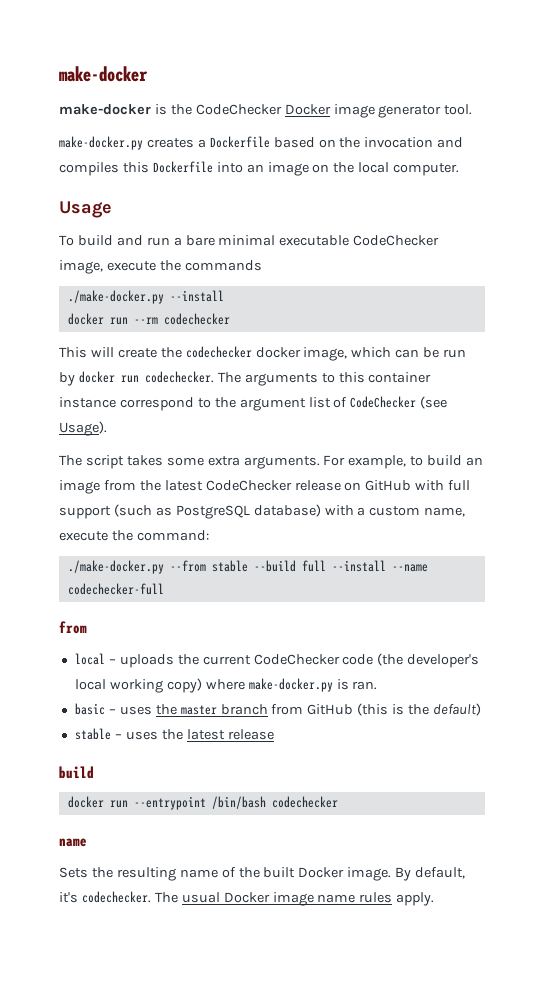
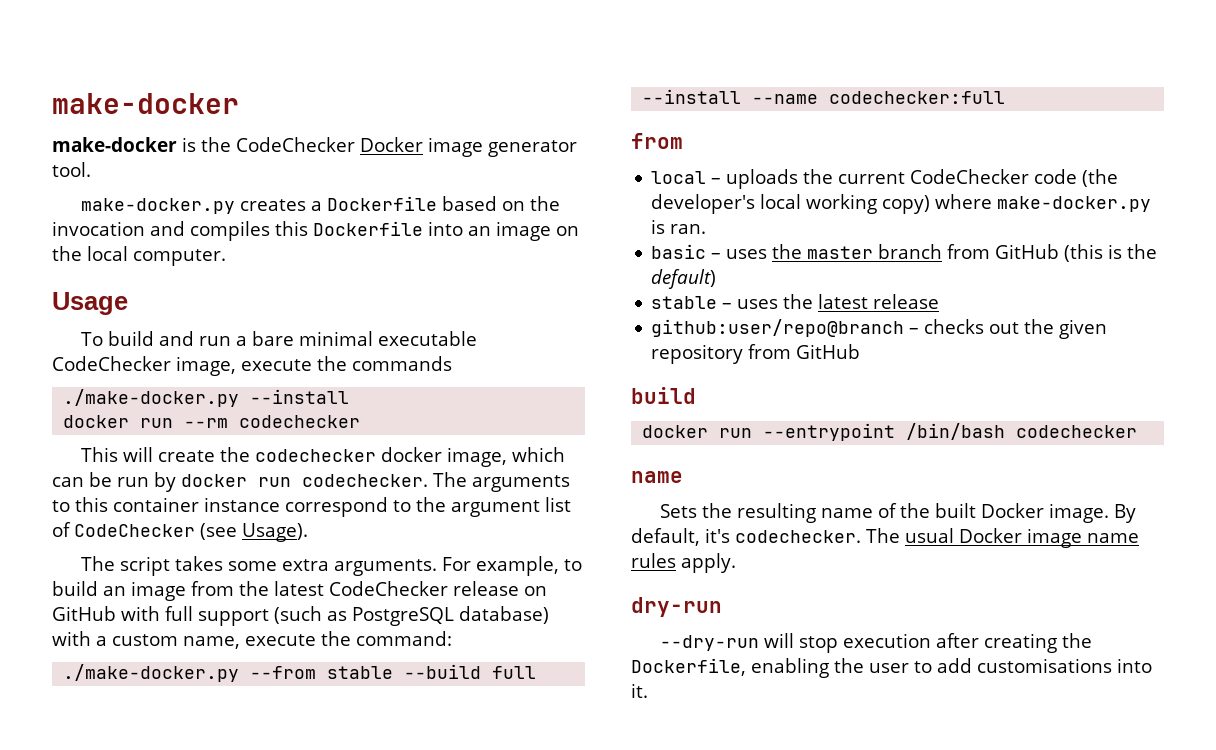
[67,583,164,595] codechecker-full -> [829,91,1006,104] codechecker:full
(274, 734) none -> [651,319,1108,339] [651,344,861,364] // github:user/repo@branch – checks out the given repository from GitHub
(435, 899) none -> [631,597,722,617] [659,633,1092,653] [631,658,1152,678] [631,683,648,698] // dry-run // --dry-run will stop execution after creating the Dockerfile, enabling the user to add customisations into it.

